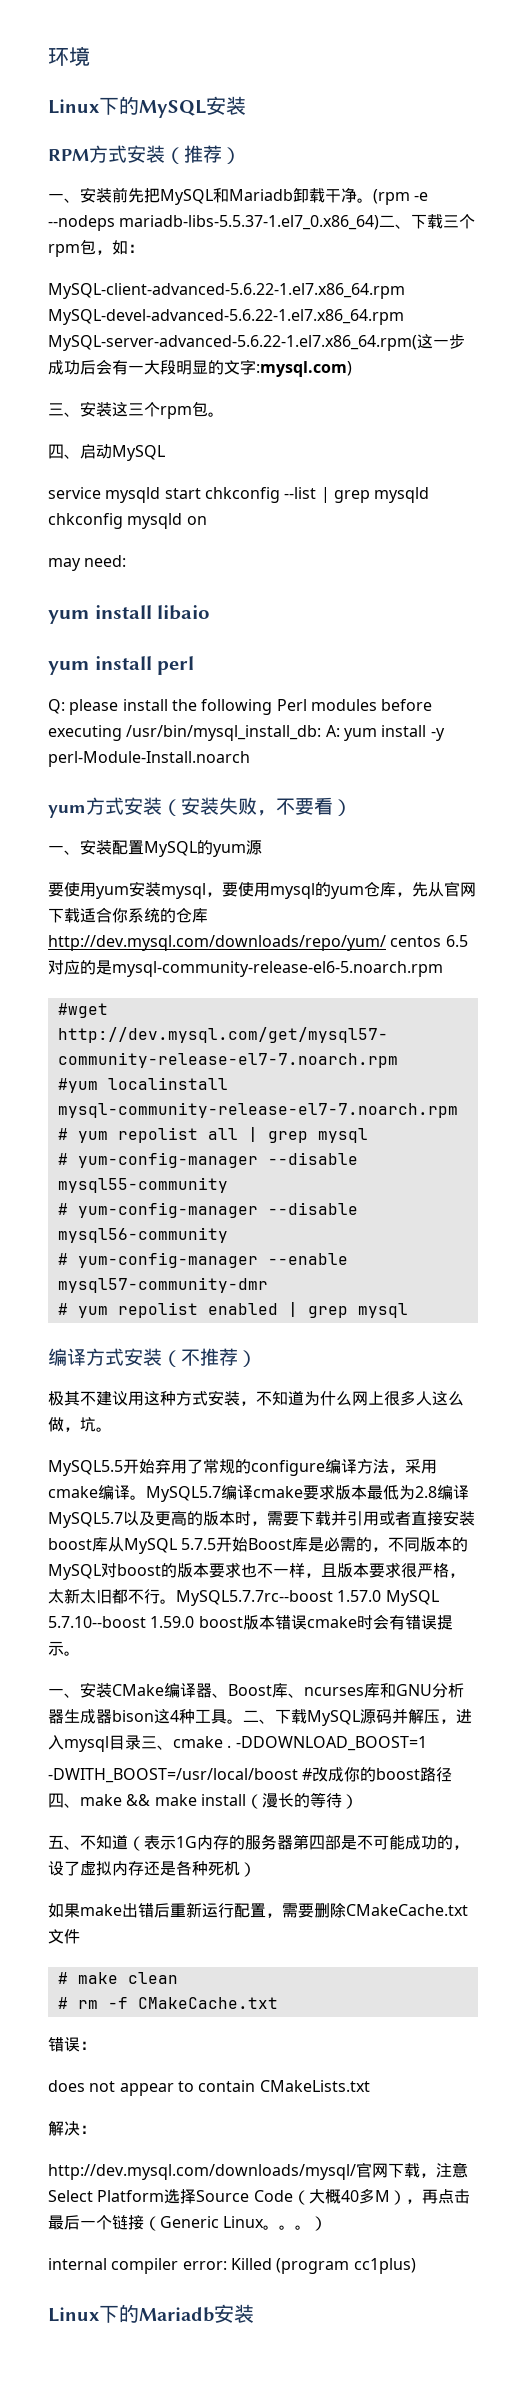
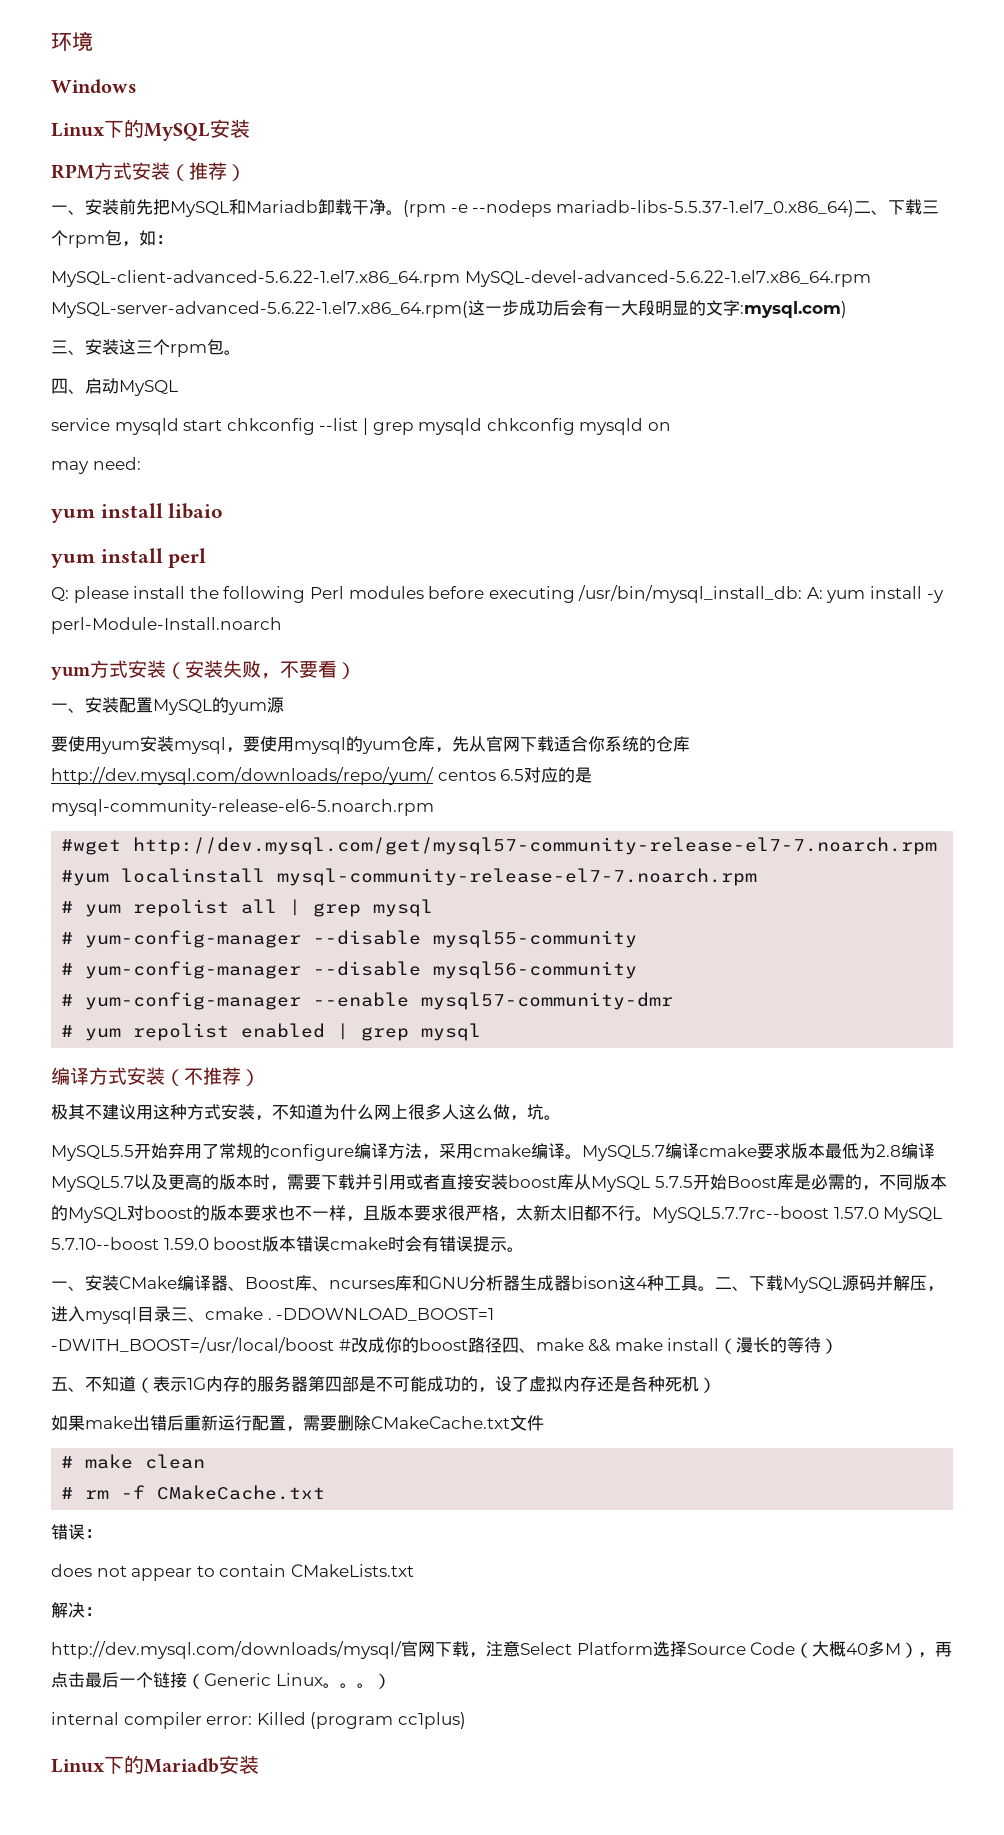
(90, 56) none -> [51,79,137,94] // Windows

